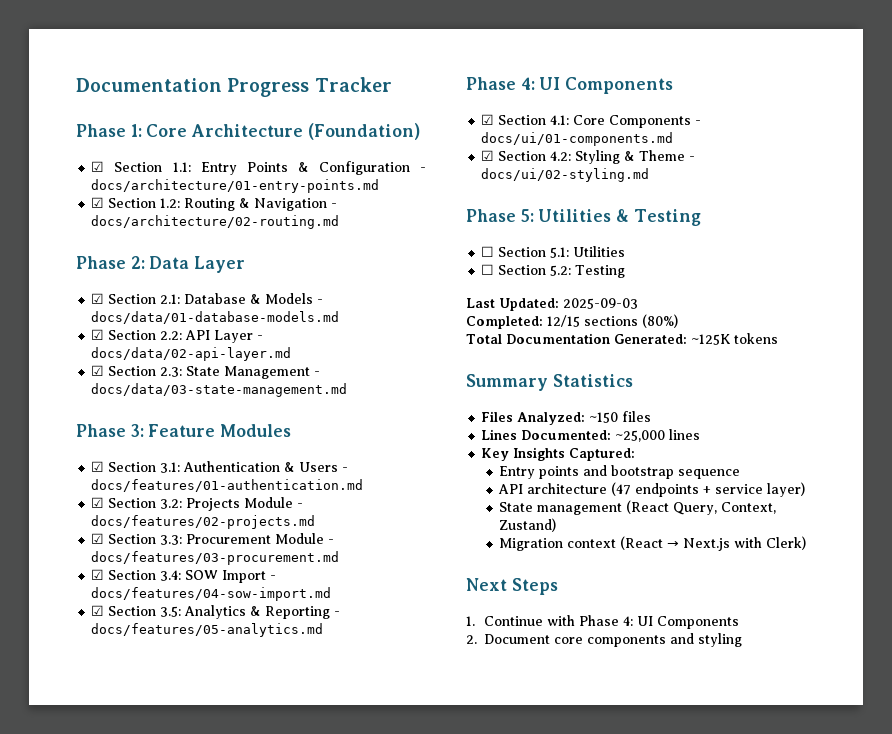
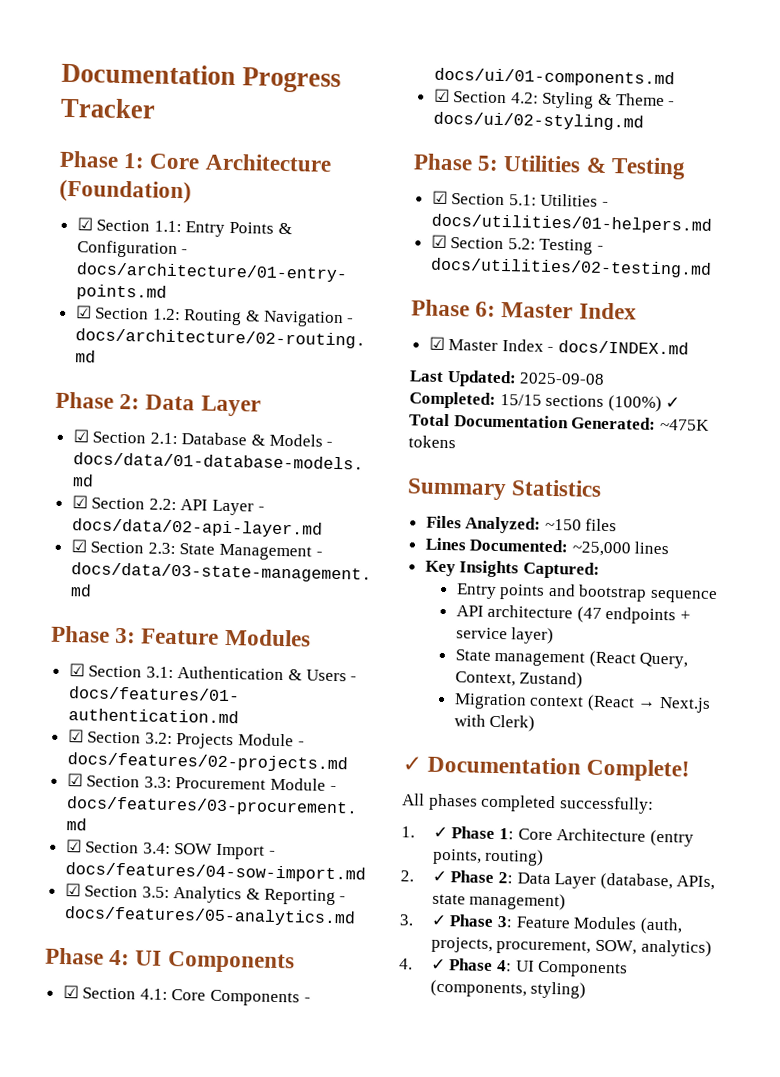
[481,246,495,257] ☐ -> [431,190,448,205] ☑
[481,264,495,275] // ☐ -> [602,201,610,207] [430,213,712,234] [430,234,447,248] - docs/utilities/01-helpers.md // ☑
(626, 271) none -> [597,245,605,251] [429,257,712,278] [411,299,637,320] [428,336,690,355] - docs/utilities/02-testing.md // Phase 6: Master Index // ☑ Master Index - docs/INDEX.md
[563,298,638,309] 2025-09-03 -> [519,372,606,385] 2025-09-08
[547,314,678,328] 12/15 sections (80%) -> [499,394,681,412] 15/15 sections (100%) ✓
[690,334,731,345] ~125K -> [659,418,710,431] ~475K
[466,578,558,595] [466,615,739,629] [466,633,742,647] Next Steps // 1. Continue with Phase 4: UI Components // 2. Document core components and styling -> [402,755,691,782] [402,793,654,814] [401,826,694,847] [431,848,545,866] [400,870,716,891] [431,892,567,911] [399,914,683,935] [430,936,712,958] [399,958,629,978] [429,979,587,999] ✓ Documentation Complete! // All phases completed successfully: // 1. ✓ Phase 1: Core Architecture (entry points, routing) // 2. ✓ Phase 2: Data Layer (database, APIs, state management) // 3. ✓ Phase 3: Feature Modules (auth, projects, procurement, SOW, analytics) // 4. ✓ Phase 4: UI Components (components, styling)

